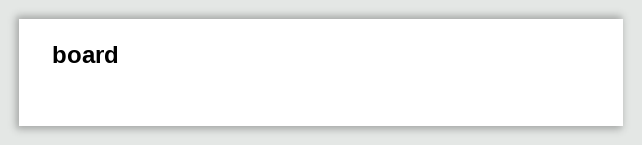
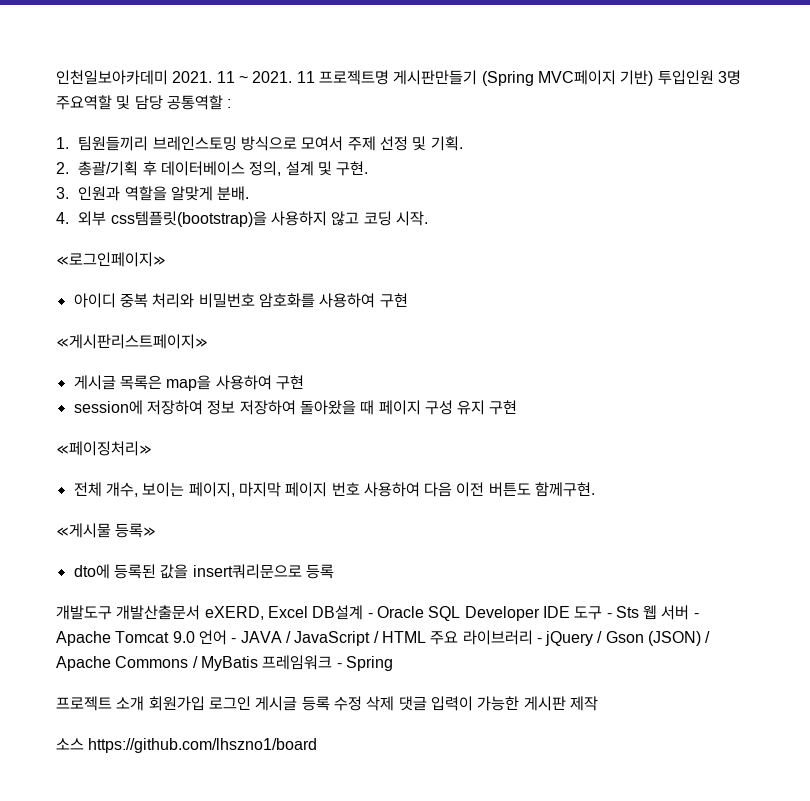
[52,46,119,63] board -> [56,70,741,86] [56,95,232,110] [56,136,463,151] [56,161,369,176] [56,186,250,201] [56,211,429,227] [56,252,166,267] [73,293,408,308] [56,334,208,349] [73,375,304,391] [73,400,518,415] [56,441,152,456] [73,482,596,497] [56,523,157,538] [73,564,334,579] [56,605,699,621] [56,630,711,646] [56,655,393,671] [56,696,598,711] [56,738,318,753] 인천일보아카데미 2021. 11 ~ 2021. 11 프로젝트명 게시판만들기 (Spring MVC페이지 기반) 투입인원 3명 주요역할 및 담당 공통역할 : // 1. 팀원들끼리 브레인스토밍 방식으로 모여서 주제 선정 및 기획. // 2. 총괄/기획 후 데이터베이스 정의, 설계 및 구현. // 3. 인원과 역할을 알맞게 분배. // 4. 외부 css템플릿(bootstrap)을 사용하지 않고 코딩 시작. // ≪로그인페이지≫ // 아이디 중복 처리와 비밀번호 암호화를 사용하여 구현 // ≪게시판리스트페이지≫ // 게시글 목록은 map을 사용하여 구현 // session에 저장하여 정보 저장하여 돌아왔을 때 페이지 구성 유지 구현 // ≪페이징처리≫ // 전체 개수, 보이는 페이지, 마지막 페이지 번호 사용하여 다음 이전 버튼도 함께구현. // ≪게시물 등록≫ // dto에 등록된 값을 insert쿼리문으로 등록 // 개발도구 개발산출문서 eXERD, Excel DB설계 - Oracle SQL Developer IDE 도구 - Sts 웹 서버 - Apache Tomcat 9.0 언어 - JAVA / JavaScript / HTML 주요 라이브러리 - jQuery / Gson (JSON) / Apache Commons / MyBatis 프레임워크 - Spring // 프로젝트 소개 회원가입 로그인 게시글 등록 수정 삭제 댓글 입력이 가능한 게시판 제작 // 소스 https://github.com/lhszno1/board

